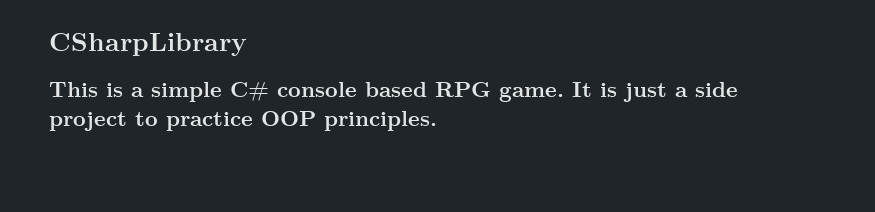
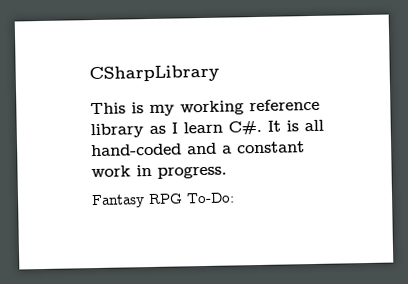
[131,82,738,102] [49,111,437,131] a simple C# console based RPG game. It is just a side project to practice OOP principles. -> [149,98,320,117] [90,119,324,139] [91,141,305,157] [91,164,227,179] [91,192,235,209] my working reference library as I learn C#. It is all hand-coded and a constant work in progress. // Fantasy RPG To-Do:

